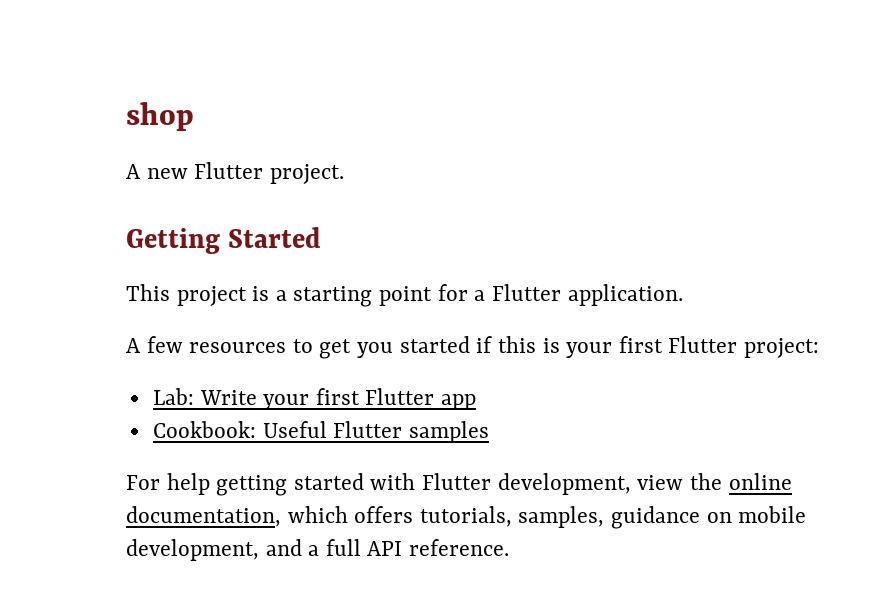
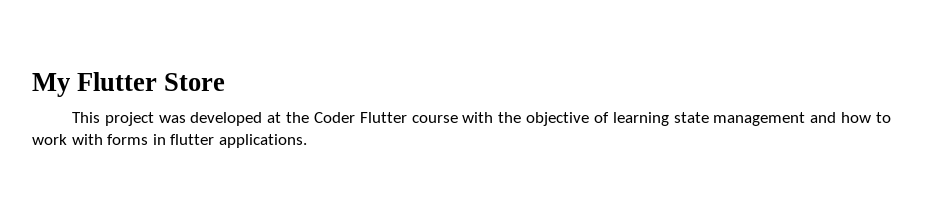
[126,102,194,131] [126,162,344,184] [126,227,322,254] [126,284,683,307] [126,336,819,359] [152,388,477,410] [152,421,489,443] [126,473,792,496] [126,506,807,529] [126,539,510,561] shop // A new Flutter project. // Getting Started // This project is a starting point for a Flutter application. // A few resources to get you started if this is your first Flutter project: // Lab: Write your first Flutter app // Cookbook: Useful Flutter samples // For help getting started with Flutter development, view the online documentation, which offers tutorials, samples, guidance on mobile development, and a full API reference. -> [32,72,226,97] [71,112,892,126] [32,134,307,148] My Flutter Store // This project was developed at the Coder Flutter course with the objective of learning state management and how to work with forms in flutter applications.

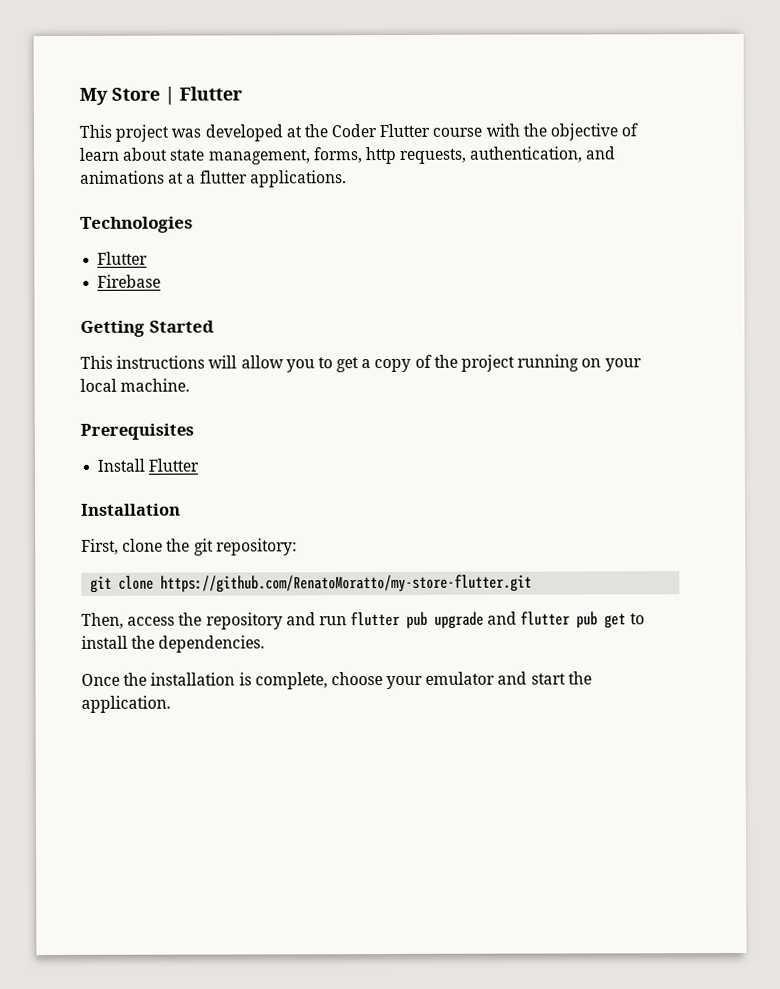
[77,72,226,91] Flutter Store -> [111,86,243,105] Store | Flutter
[612,112,892,126] [32,134,307,148] learning state management and how to work with forms in flutter applications. -> [79,146,617,165] [80,170,347,188] [80,216,193,233] [97,251,149,265] [97,274,162,288] [80,320,214,337] [80,354,642,373] [80,378,191,392] [80,423,194,440] [97,458,200,472] [81,503,181,516] [81,538,297,556] [90,574,533,593] [81,611,645,630] [81,635,266,653] [81,671,592,690] [81,695,171,713] learn about state management, forms, http requests, authentication, and animations at a flutter applications. // Technologies // Flutter // Firebase // Getting Started // This instructions will allow you to get a copy of the project running on your local machine. // Prerequisites // Install Flutter // Installation // First, clone the git repository: // git clone https://github.com/RenatoMoratto/my-store-flutter.git // Then, access the repository and run flutter pub upgrade and flutter pub get to install the dependencies. // Once the installation is complete, choose your emulator and start the application.

